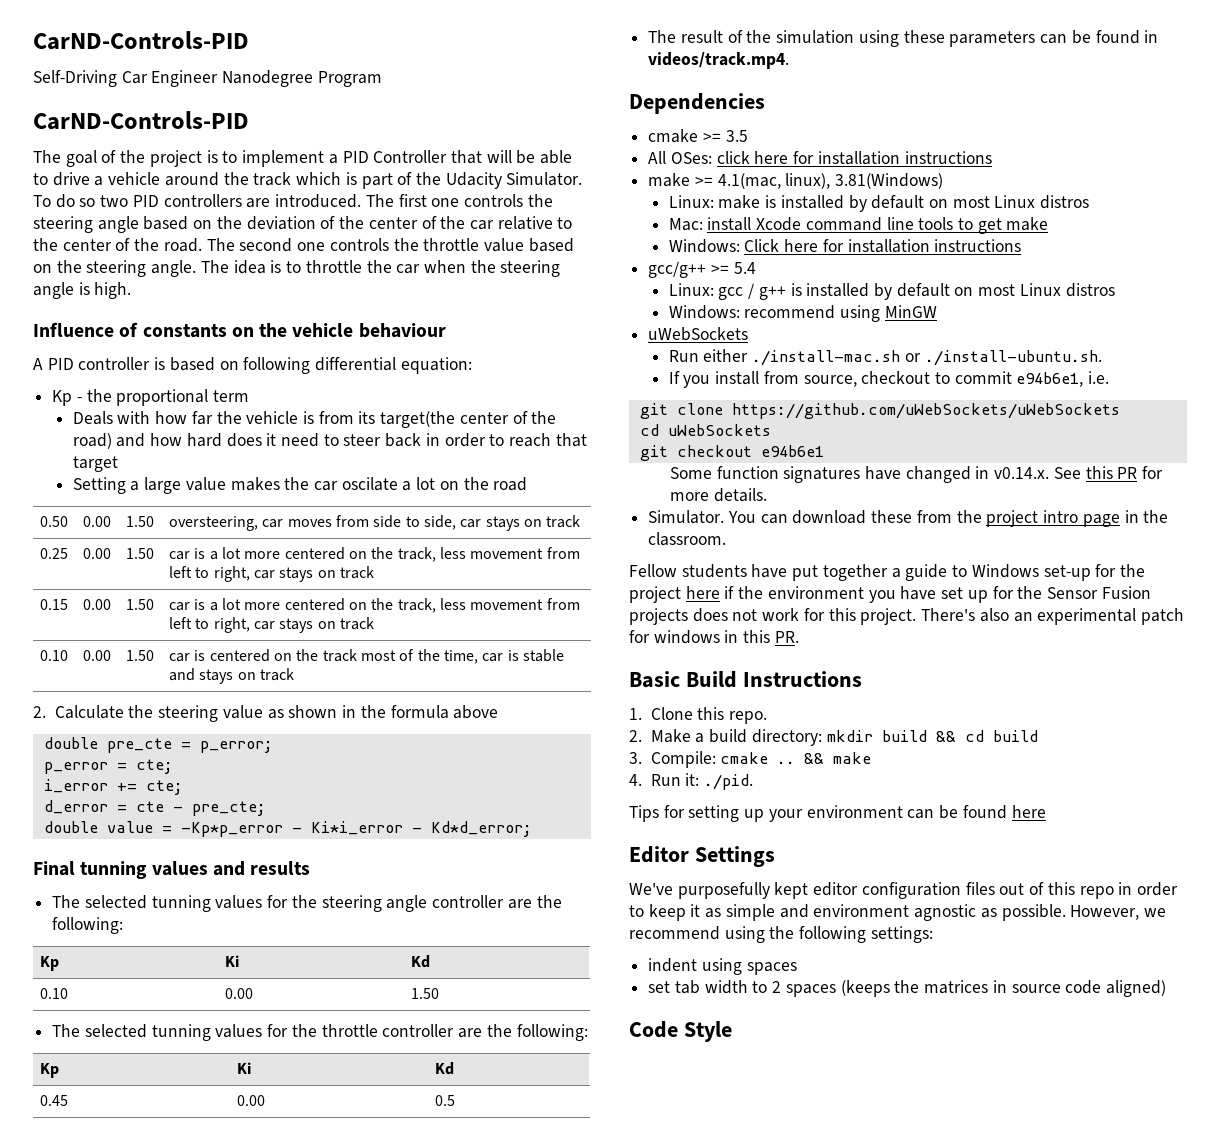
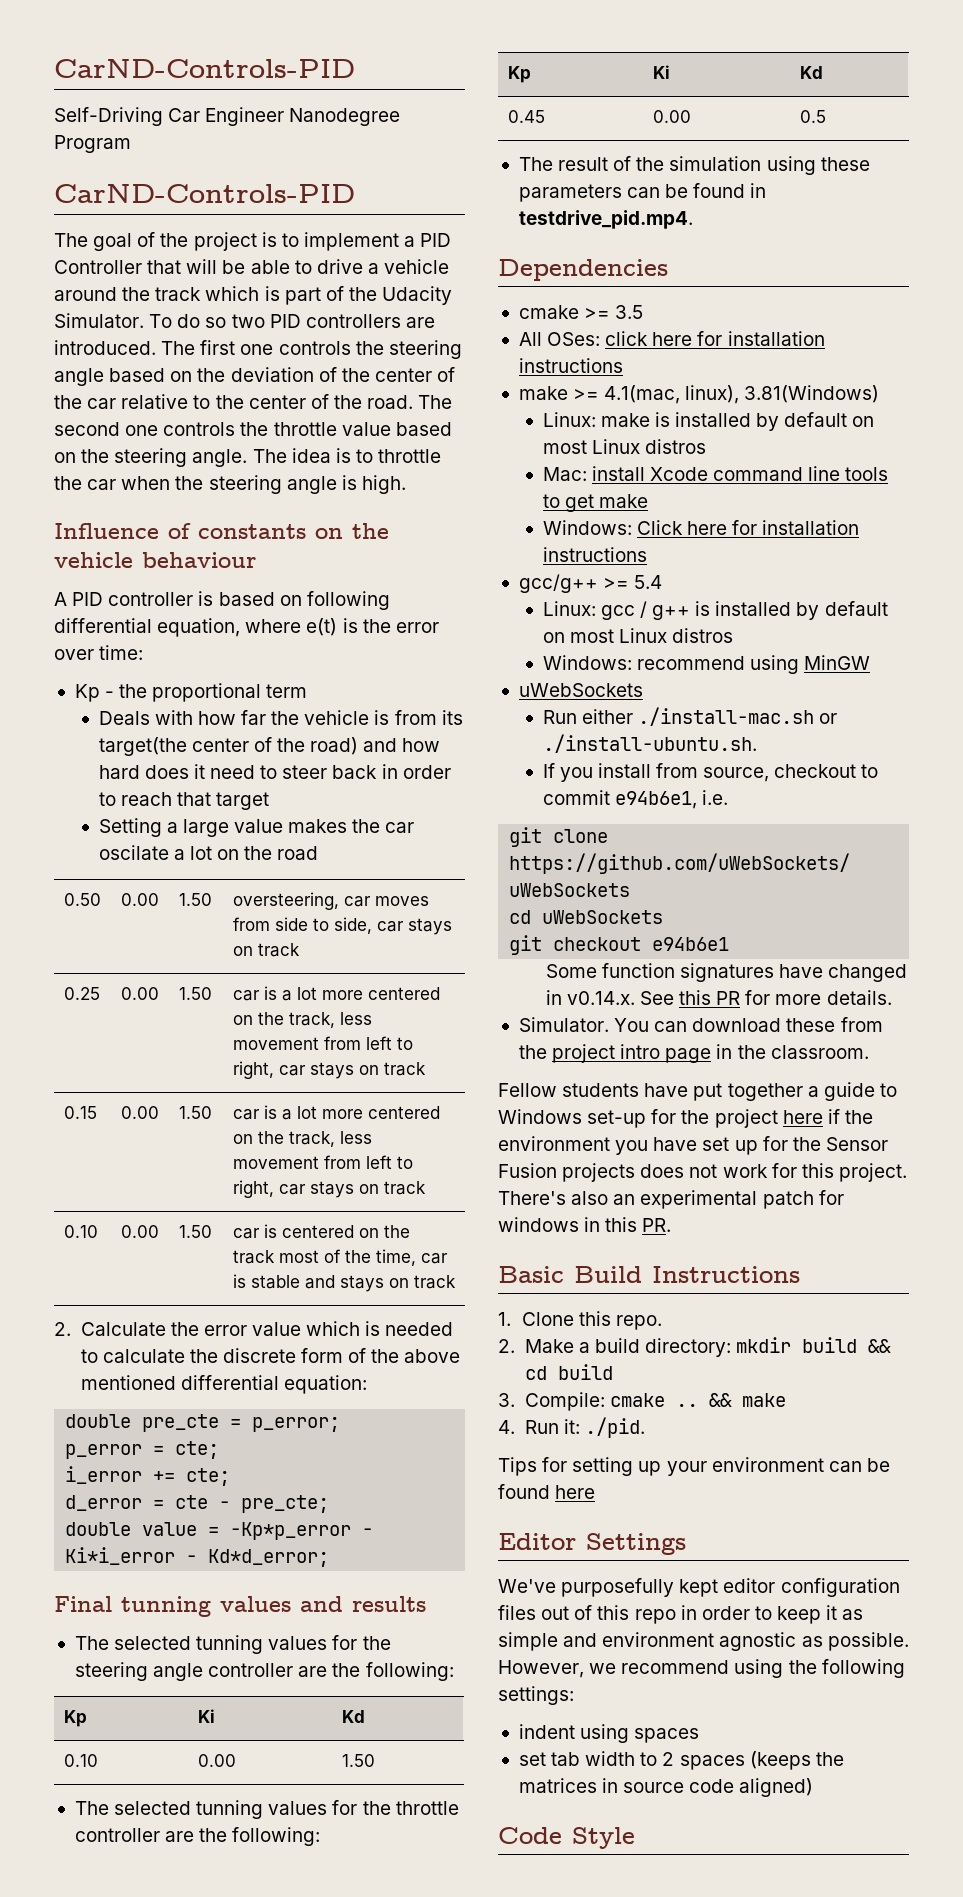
[400,357,472,374] equation: -> [157,618,439,637] [54,645,144,660] equation, where e(t) is the error over time:
[158,705,499,722] steering value as shown in the formula above -> [203,1321,454,1336] [80,1348,461,1363] [80,1375,367,1394] error value which is needed to calculate the discrete form of the above mentioned differential equation:
[648,52,790,69] videos/track.mp4. -> [518,210,693,229] testdrive_pid.mp4.

